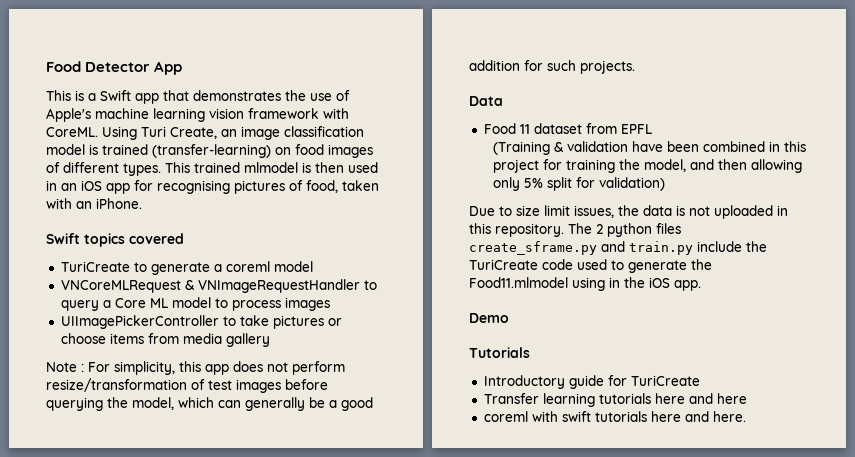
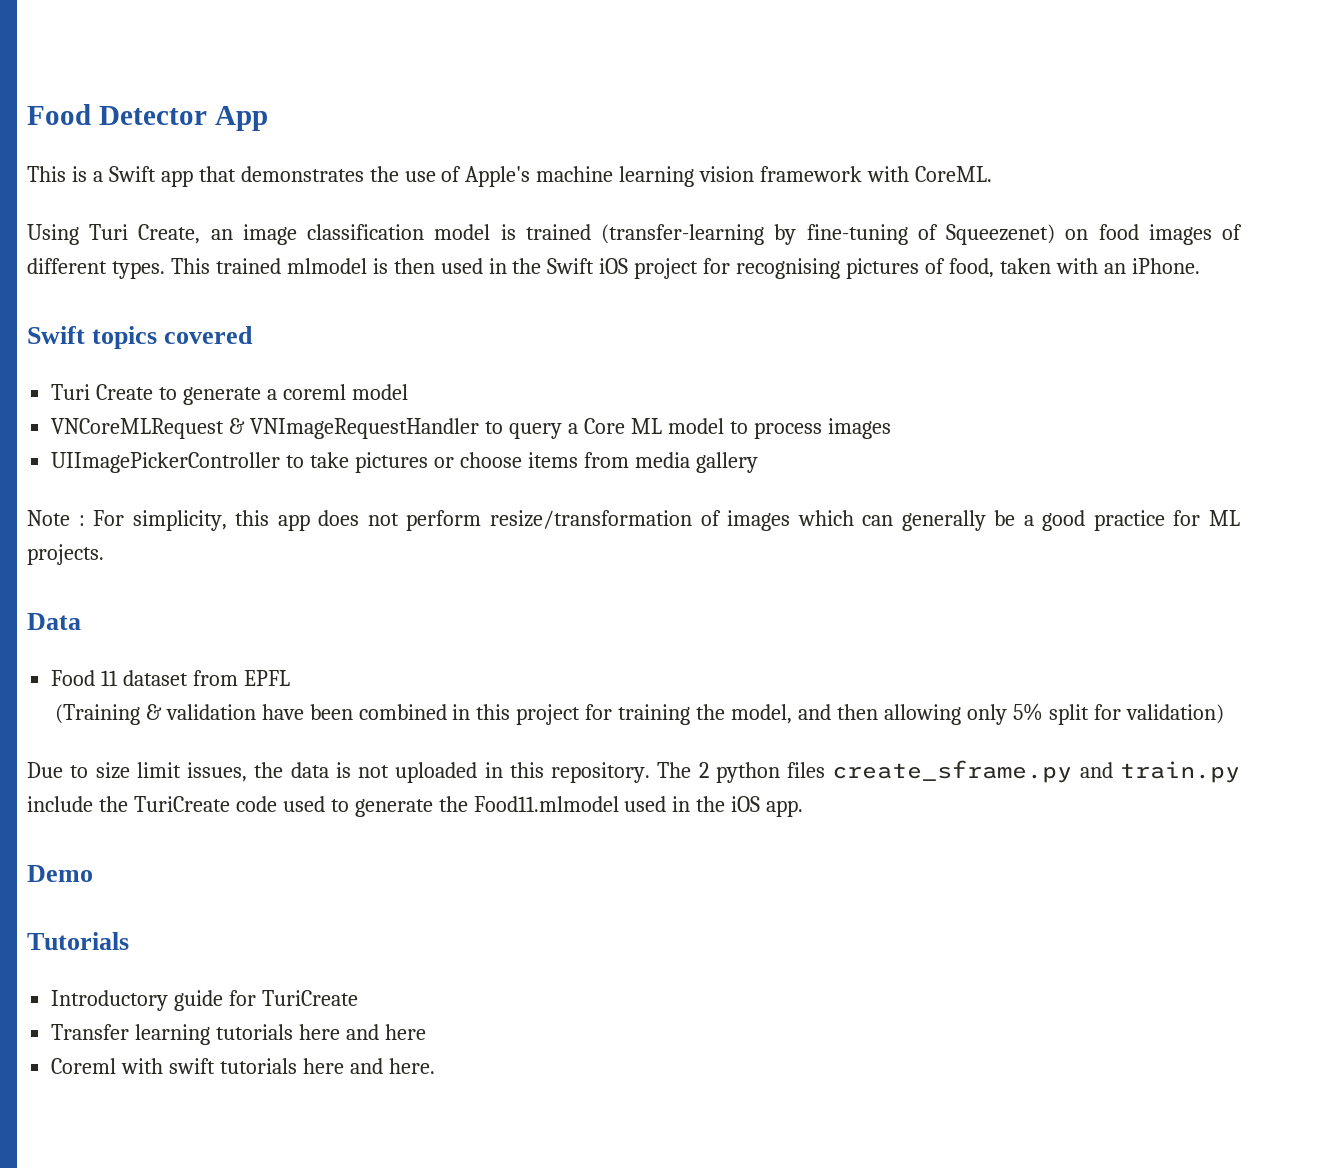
(98, 132) none -> (993, 174) //
[152,144,271,158] (transfer-learning) -> [601,224,1056,245] (transfer-learning by fine-tuning of Squeezenet)
[61,180,130,194] an iOS app -> [512,258,699,279] the Swift iOS project
[60,261,130,272] TuriCreate -> [51,384,154,400] Turi Create
[208,379,328,393] [46,397,174,411] test images before querying the model, -> [727,510,791,531] images
[469,60,576,71] addition for such -> [1093,510,1240,531] practice for ML
[572,277,605,291] using -> [624,796,667,812] used
[483,411,528,422] coreml -> [51,1058,117,1074] Coreml

